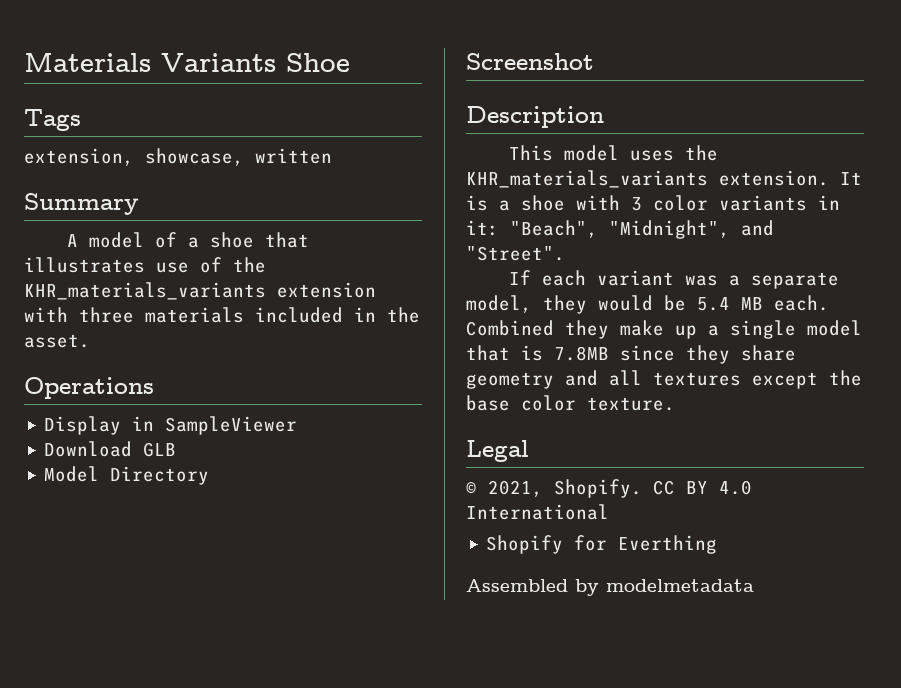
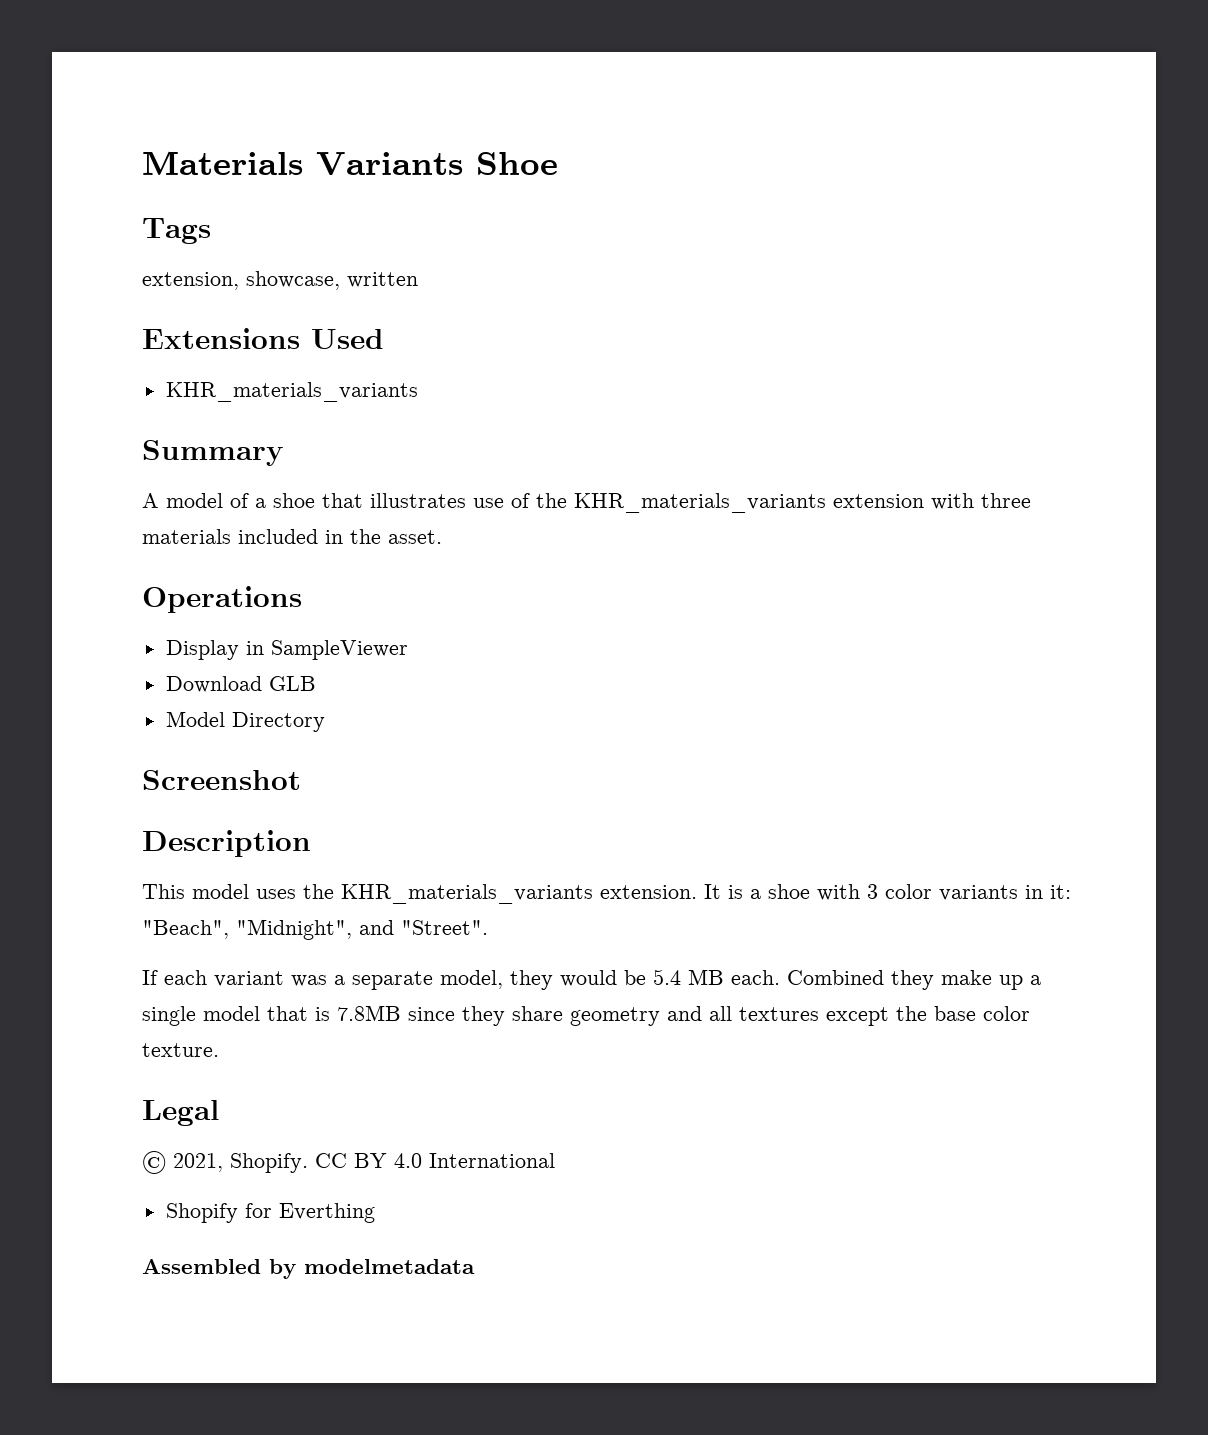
(332, 156) none -> [142,328,384,349] [165,382,418,402] // Extensions Used // KHR_materials_variants

